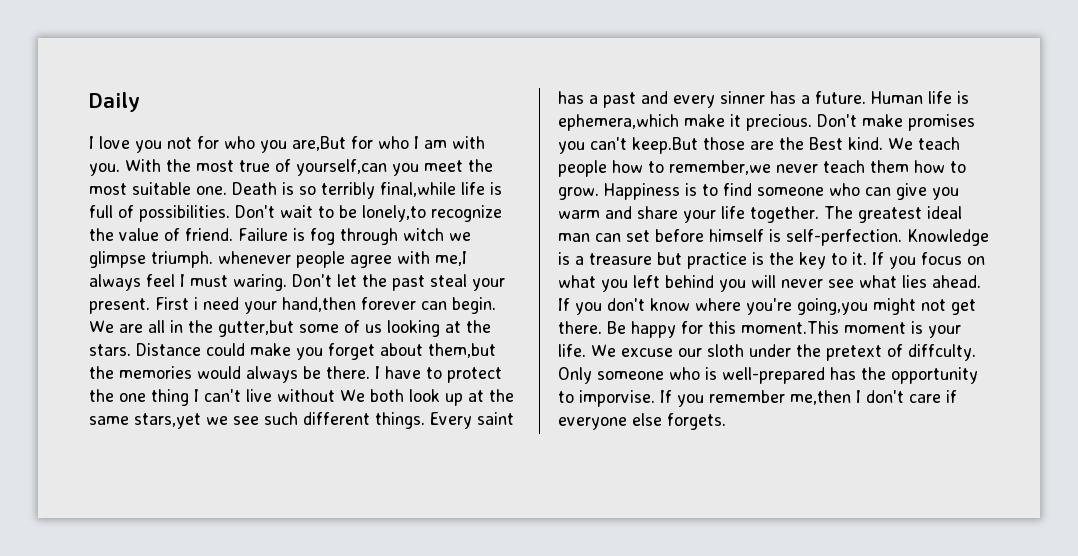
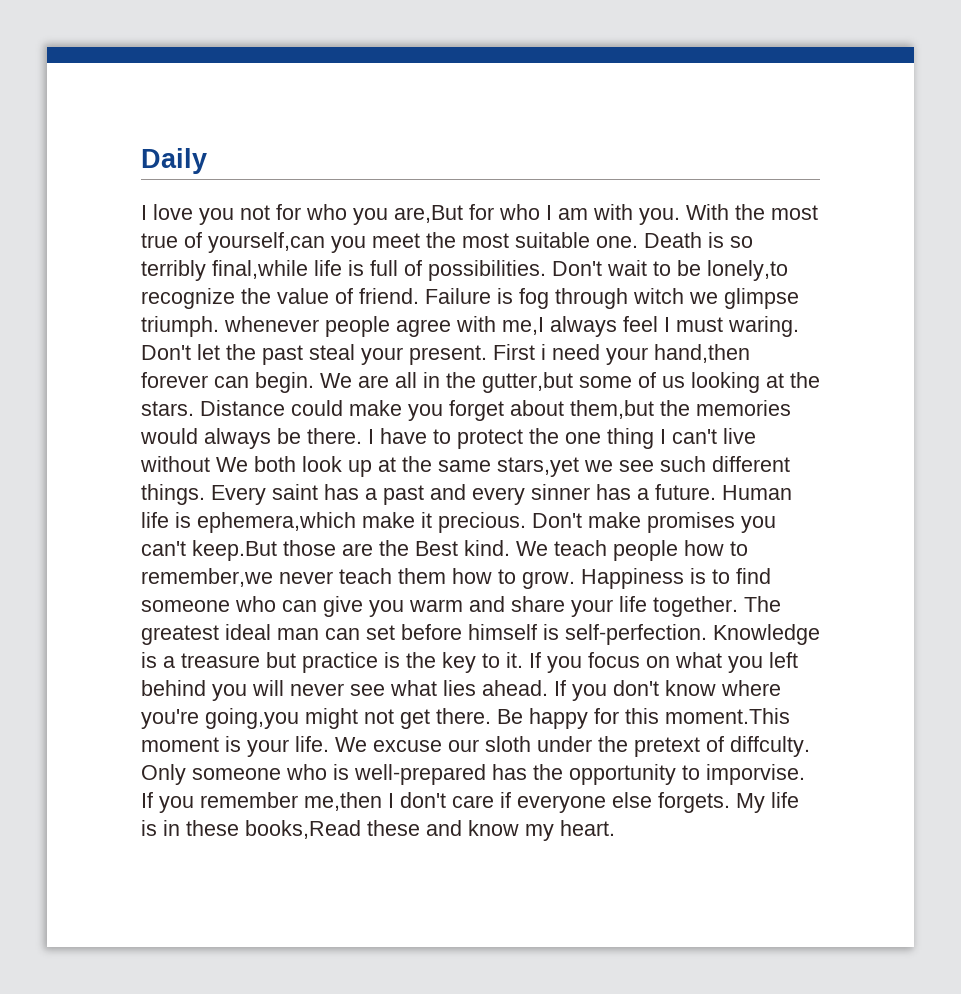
(726, 421) none -> [736,792,799,813] [141,820,615,841] My life is in these books,Read these and know my heart.

